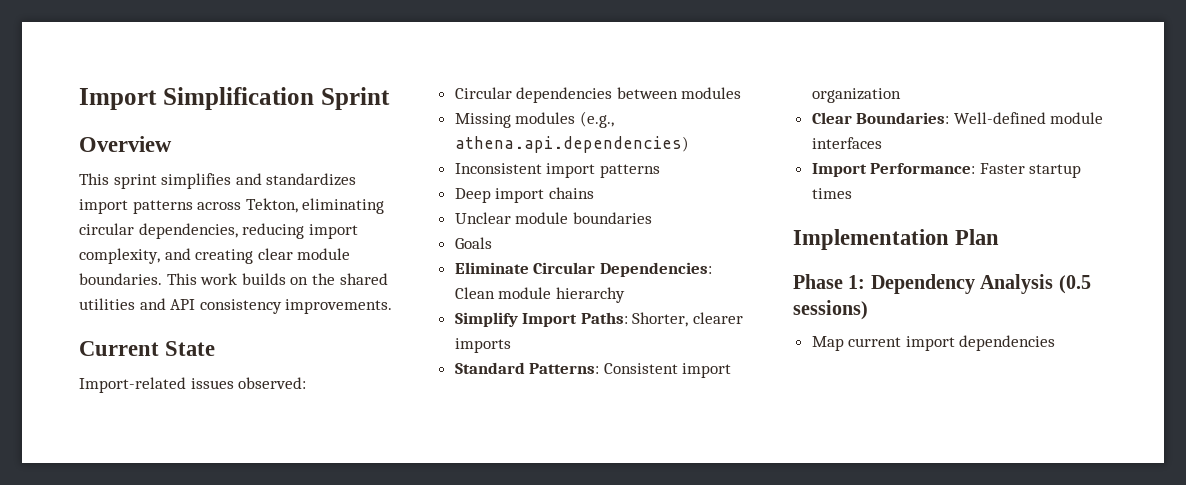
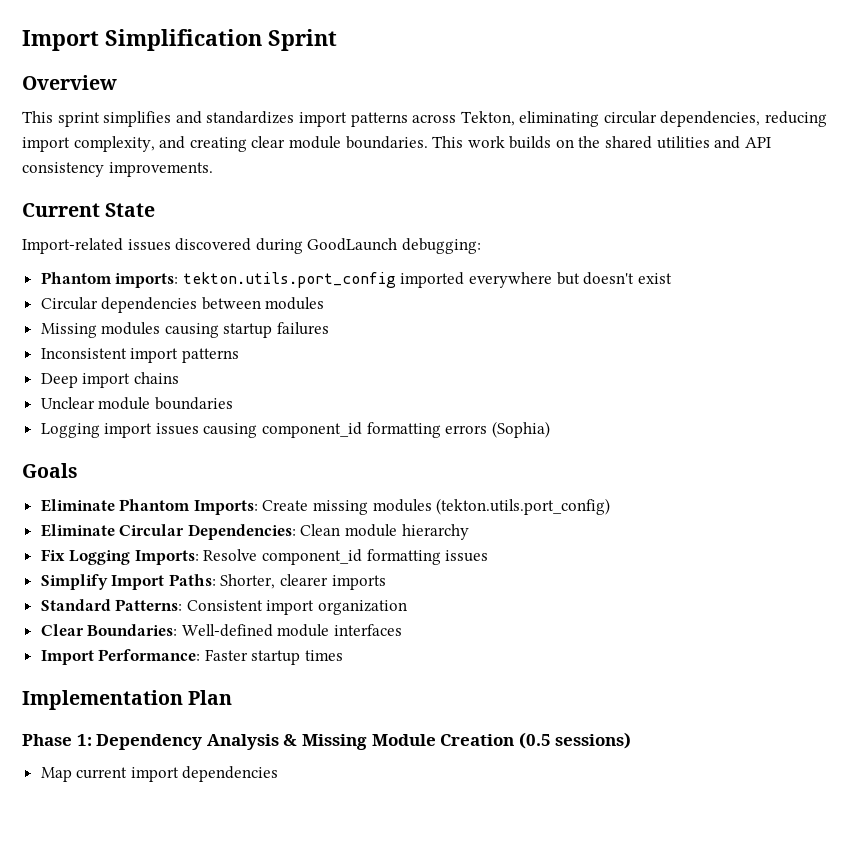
[238,377,307,389] observed: -> [175,238,481,254] [40,272,672,288] discovered during GoodLaunch debugging: // Phantom imports: tekton.utils.port_config imported everywhere but doesn't exist
[579,111,614,128] [454,136,689,153] (e.g., athena.api.dependencies) -> [164,322,330,338] causing startup failures
[454,237,492,249] Goals -> [40,421,550,438] [22,463,78,478] [40,498,611,515] Logging import issues causing component_id formatting errors (Sophia) // Goals // Eliminate Phantom Imports: Create missing modules (tekton.utils.port_config)
(625, 295) none -> [40,549,489,565] // Fix Logging Imports: Resolve component_id formatting issues
(1054, 284) none -> [283,734,515,750] & Missing Module Creation

